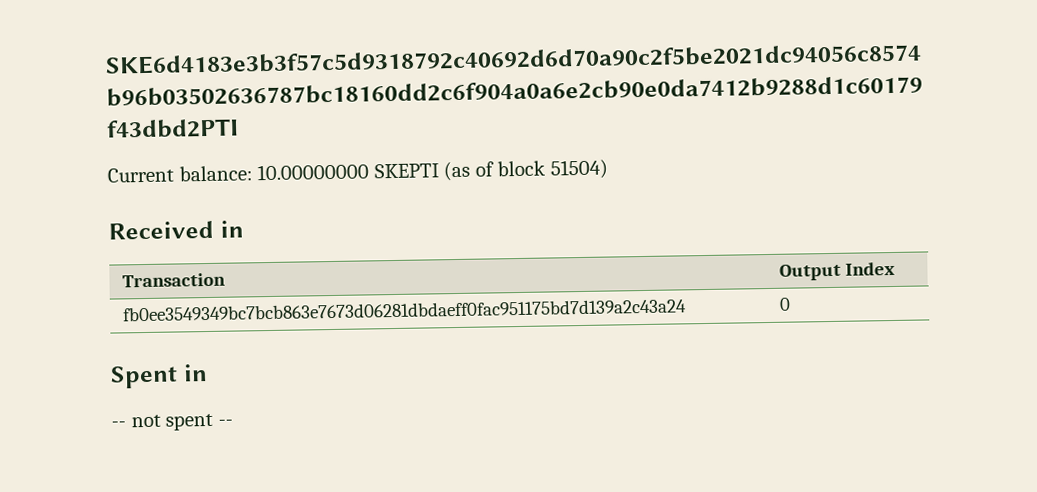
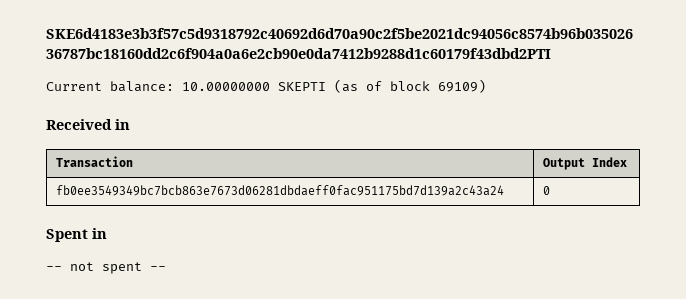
[549,159,608,180] 51504) -> [438,79,486,93] 69109)

